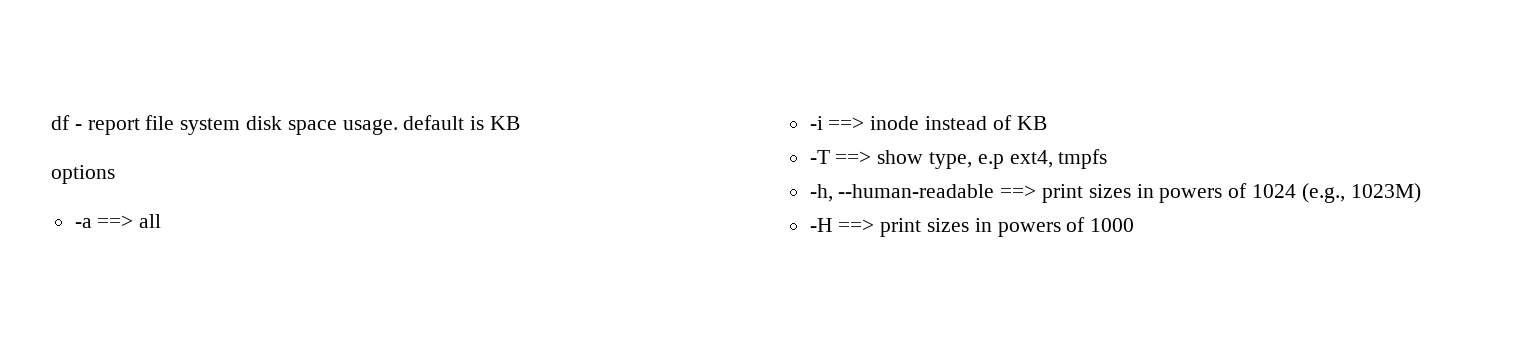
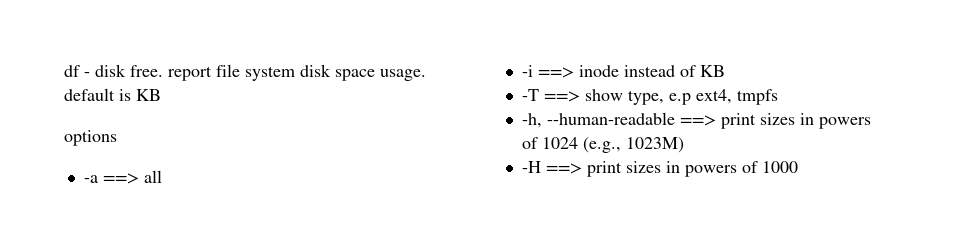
(82, 127) none -> [95,64,163,77] disk free.

